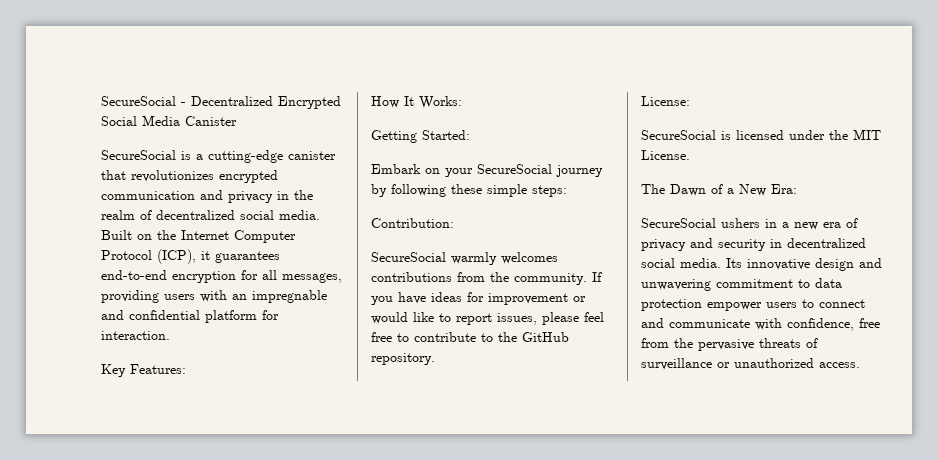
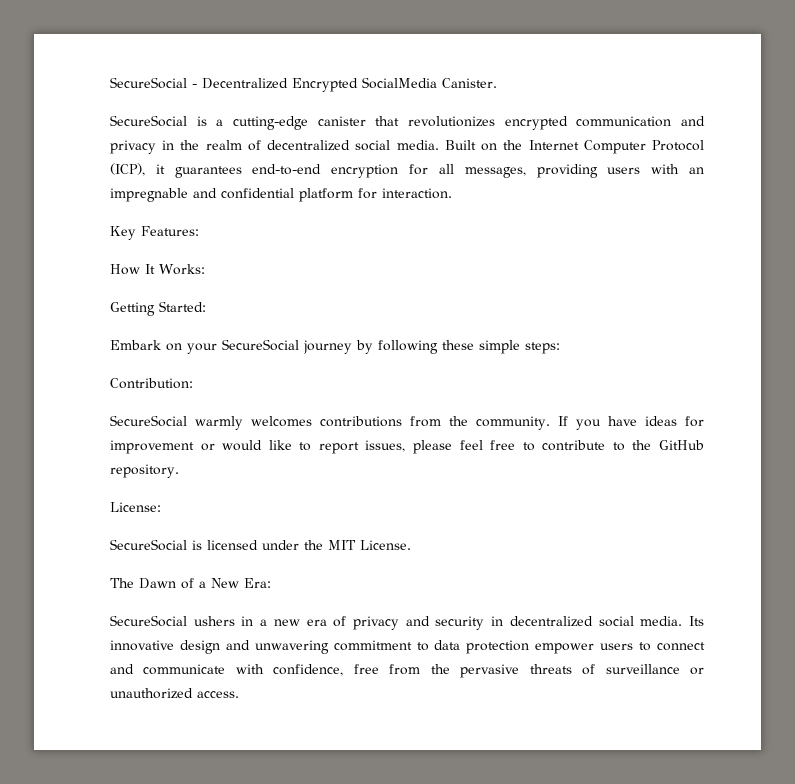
[101,115,237,126] Social Media Canister -> [362,77,497,89] SocialMedia Canister.

